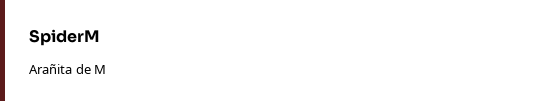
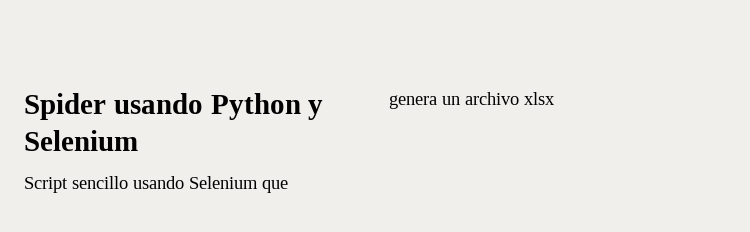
[29,29,100,46] [29,64,107,74] SpiderM // Arañita de M -> [24,93,324,120] [24,130,138,151] [24,176,288,193] [389,92,555,109] Spider usando Python y Selenium // Script sencillo usando Selenium que genera un archivo xlsx

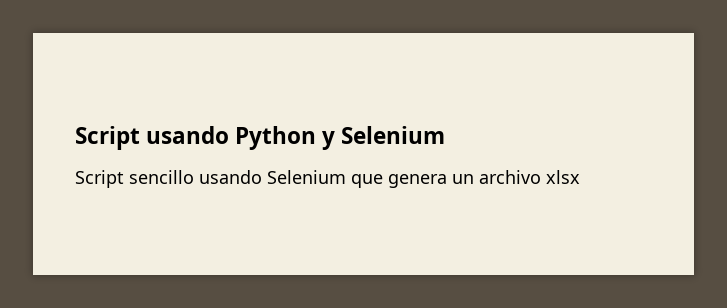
[24,93,106,120] Spider -> [75,126,140,150] Script

